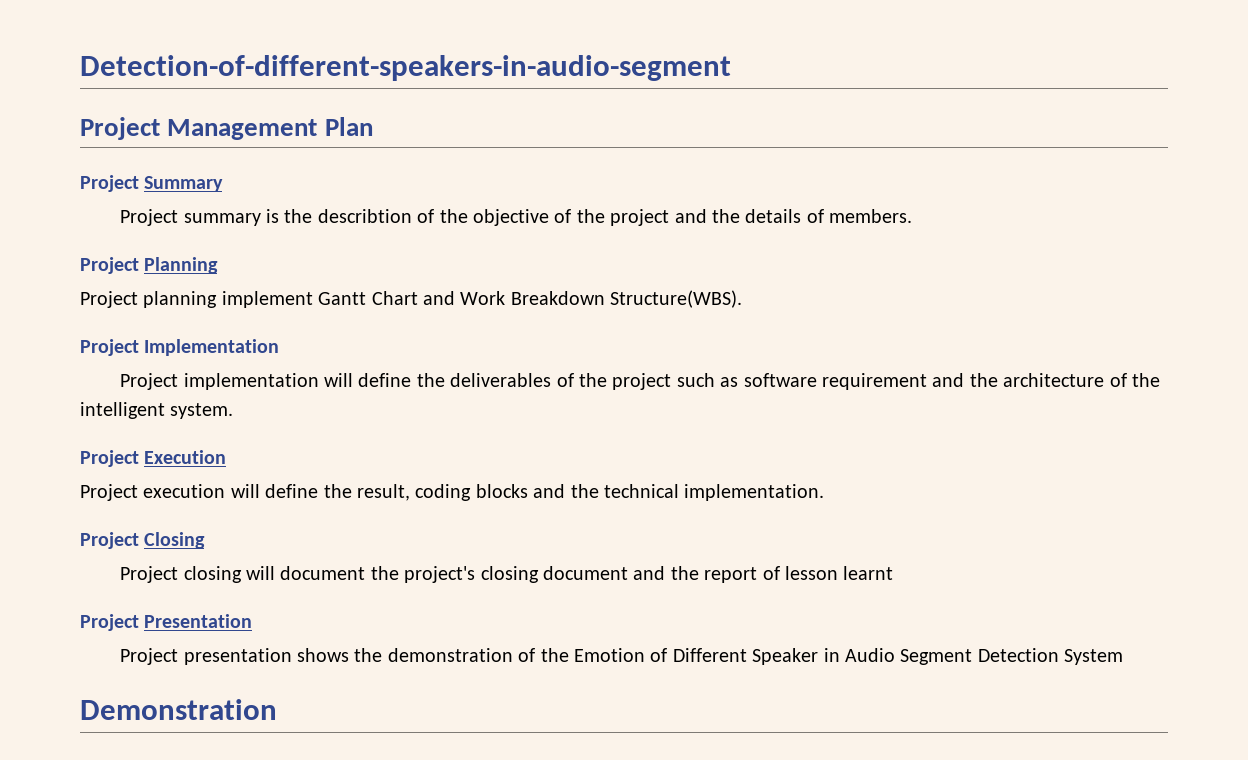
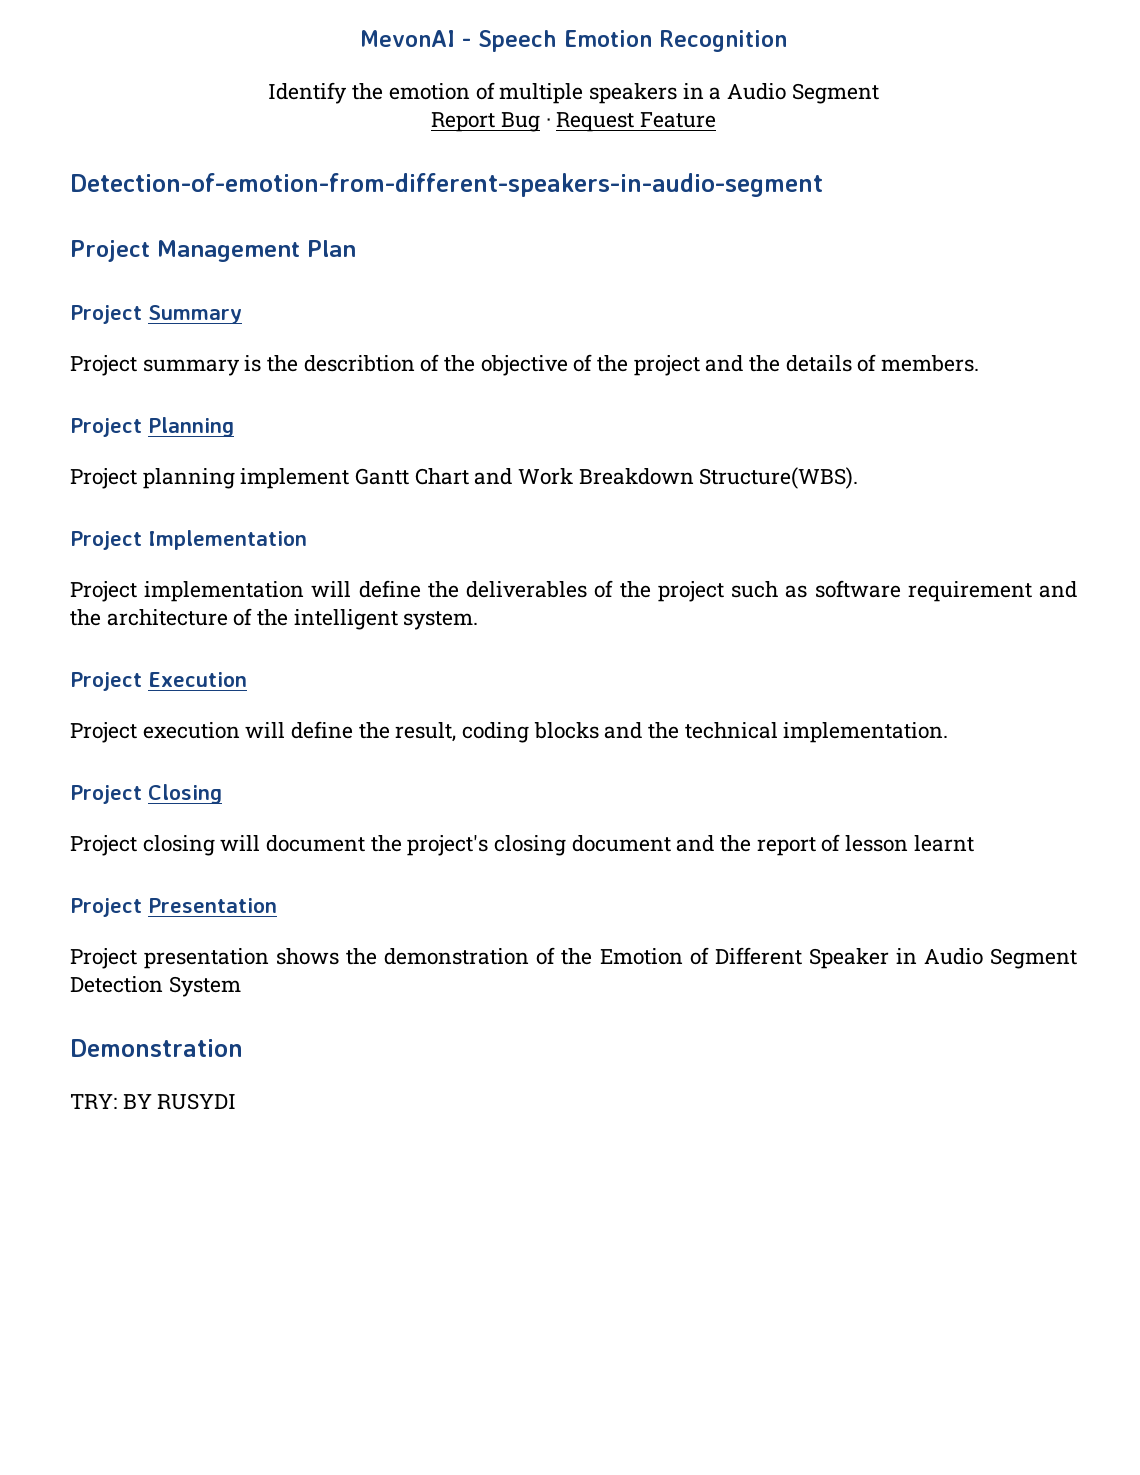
[80,55,731,81] Detection-of-different-speakers-in-audio-segment -> [360,30,787,52] [268,82,879,104] [431,112,716,132] [70,173,823,197] MevonAI - Speech Emotion Recognition // Identify the emotion of multiple speakers in a Audio Segment // Report Bug · Request Feature // Detection-of-emotion-from-different-speakers-in-audio-segment
(277, 709) none -> [70,1093,237,1110] // TRY: BY RUSYDI

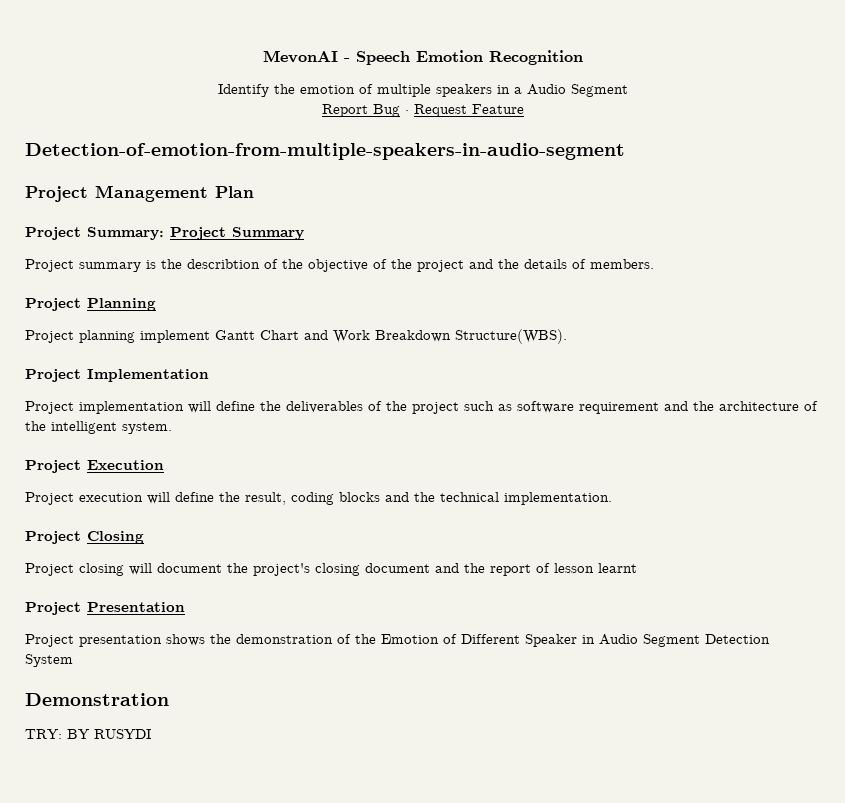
[70,173,823,197] Detection-of-emotion-from-different-speakers-in-audio-segment -> [25,143,625,160] Detection-of-emotion-from-multiple-speakers-in-audio-segment
(142, 314) none -> [87,227,226,240] Summary: Project

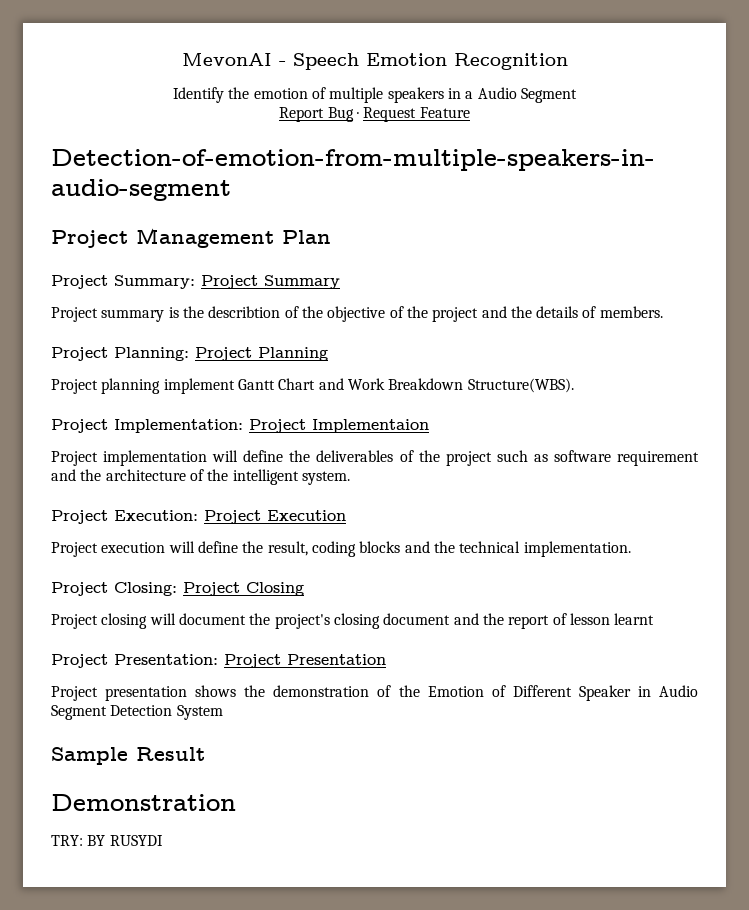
(81, 304) none -> [114,347,252,361] Planning: Project
[87,369,209,382] Implementation -> [114,419,429,433] Implementation: Project Implementaion
(81, 466) none -> [114,510,261,524] Execution: Project
(81, 537) none -> [114,582,240,596] Closing: Project
(81, 608) none -> [114,654,281,668] Presentation: Project
(73, 660) none -> [51,747,205,765] // Sample Result

